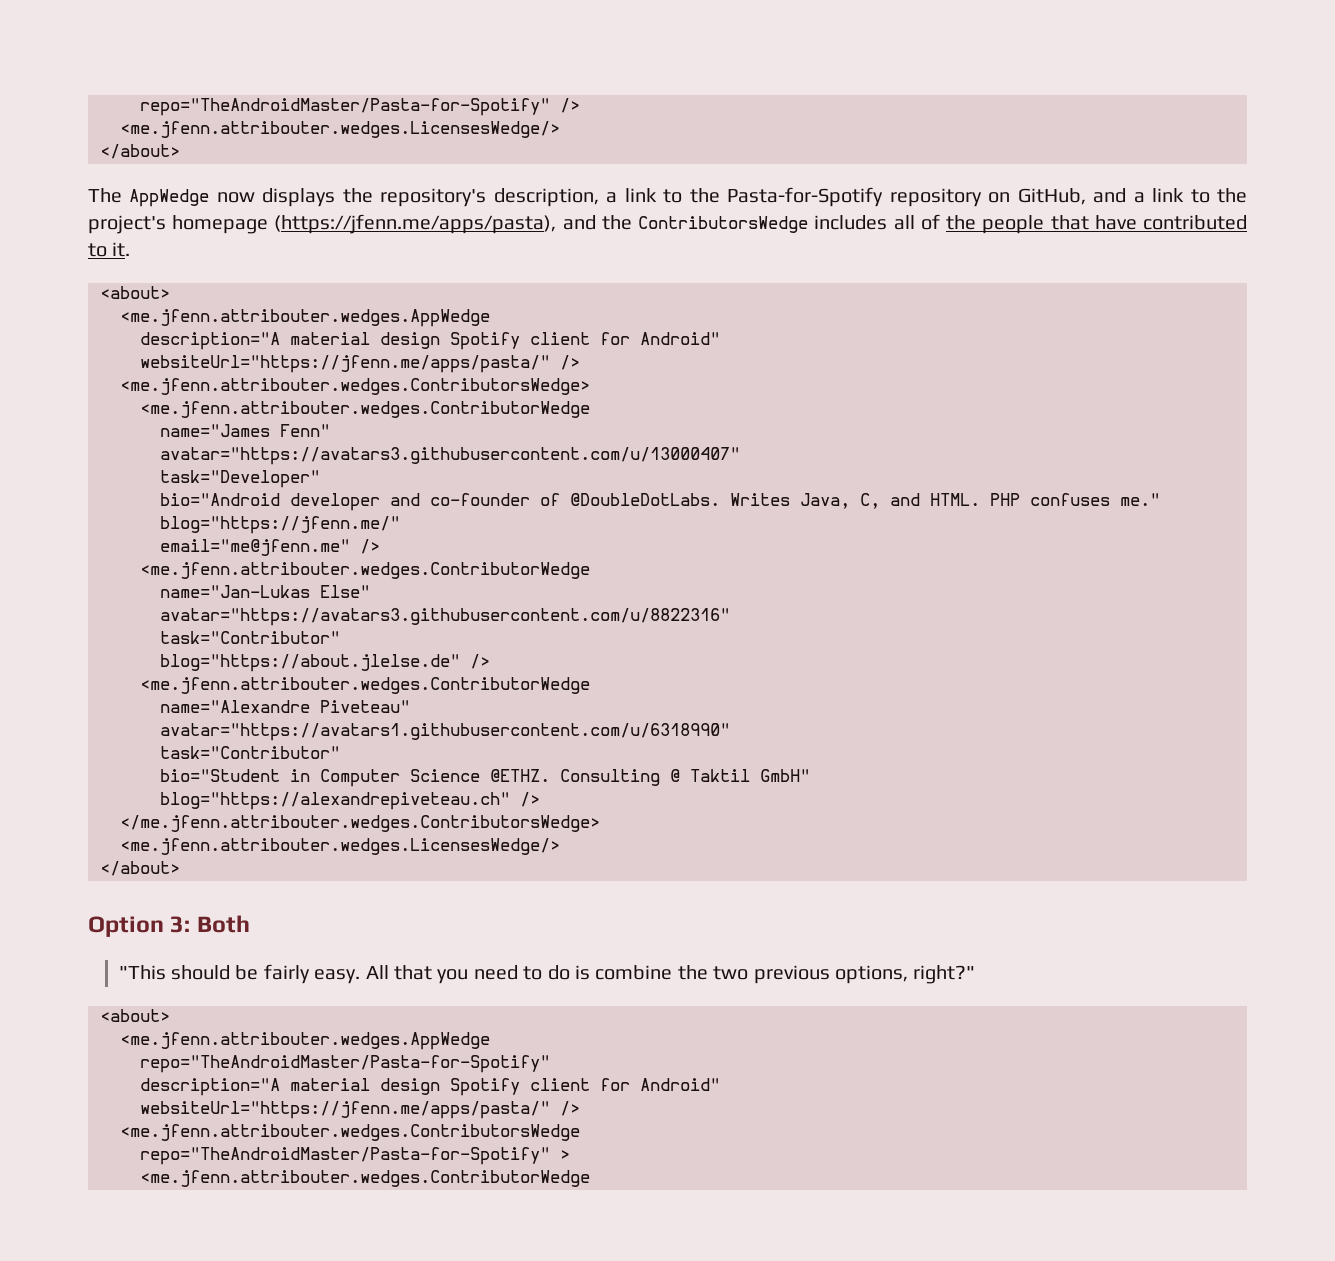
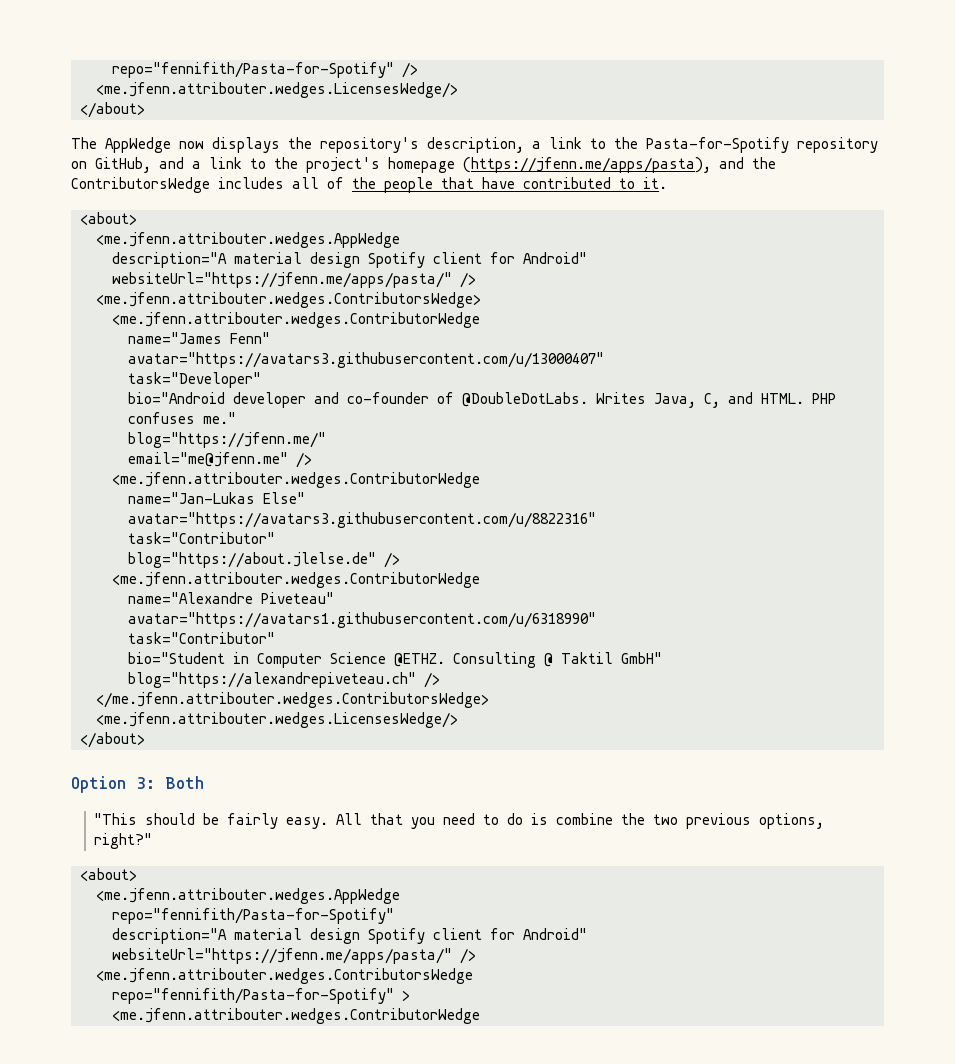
[140,98,550,116] repo="TheAndroidMaster/Pasta-for-Spotify" -> [112,62,394,78] repo="fennifith/Pasta-for-Spotify"
[140,1055,550,1073] repo="TheAndroidMaster/Pasta-for-Spotify" -> [112,908,394,924] repo="fennifith/Pasta-for-Spotify"
[140,1147,550,1165] repo="TheAndroidMaster/Pasta-for-Spotify" -> [112,988,394,1004] repo="fennifith/Pasta-for-Spotify"

